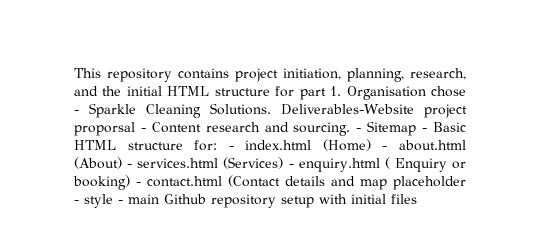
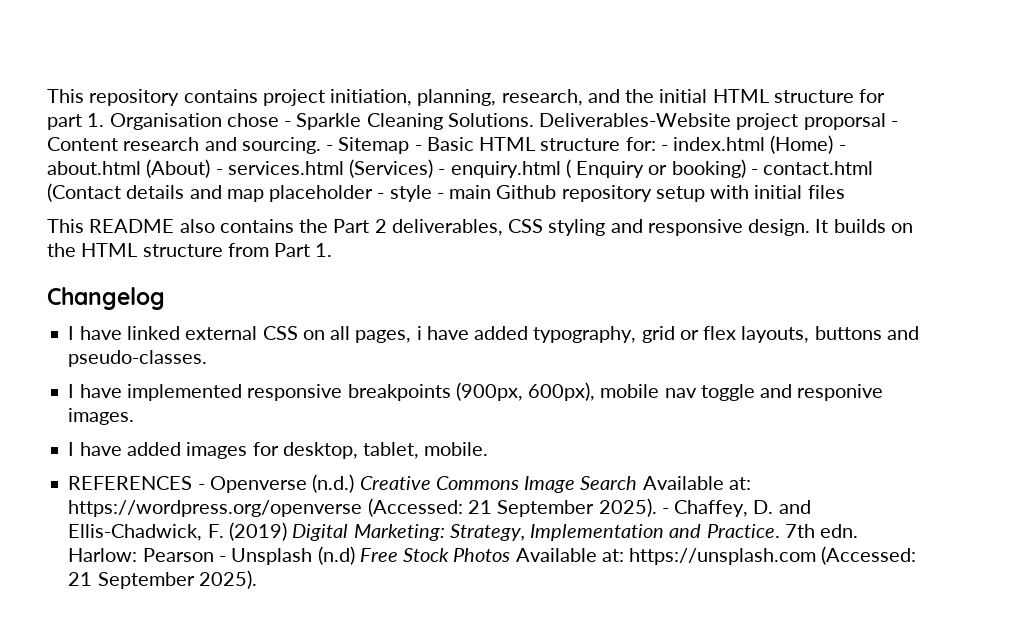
(417, 199) none -> [47,219,913,236] [47,243,333,257] [47,287,165,310] [68,326,919,343] [68,350,208,367] [68,382,884,401] [68,408,135,425] [68,442,489,459] [68,474,751,493] [68,498,811,517] [68,522,859,541] [68,546,917,565] [68,570,257,589] // This README also contains the Part 2 deliverables, CSS styling and responsive design. It builds on the HTML structure from Part 1. // Changelog // I have linked external CSS on all pages, i have added typography, grid or flex layouts, buttons and pseudo-classes. // I have implemented responsive breakpoints (900px, 600px), mobile nav toggle and responive images. // I have added images for desktop, tablet, mobile. // REFERENCES - Openverse (n.d.) Creative Commons Image Search Available at: https://wordpress.org/openverse (Accessed: 21 September 2025). - Chaffey, D. and Ellis-Chadwick, F. (2019) Digital Marketing: Strategy, Implementation and Practice. 7th edn. Harlow: Pearson - Unsplash (n.d) Free Stock Photos Available at: https://unsplash.com (Accessed: 21 September 2025).

